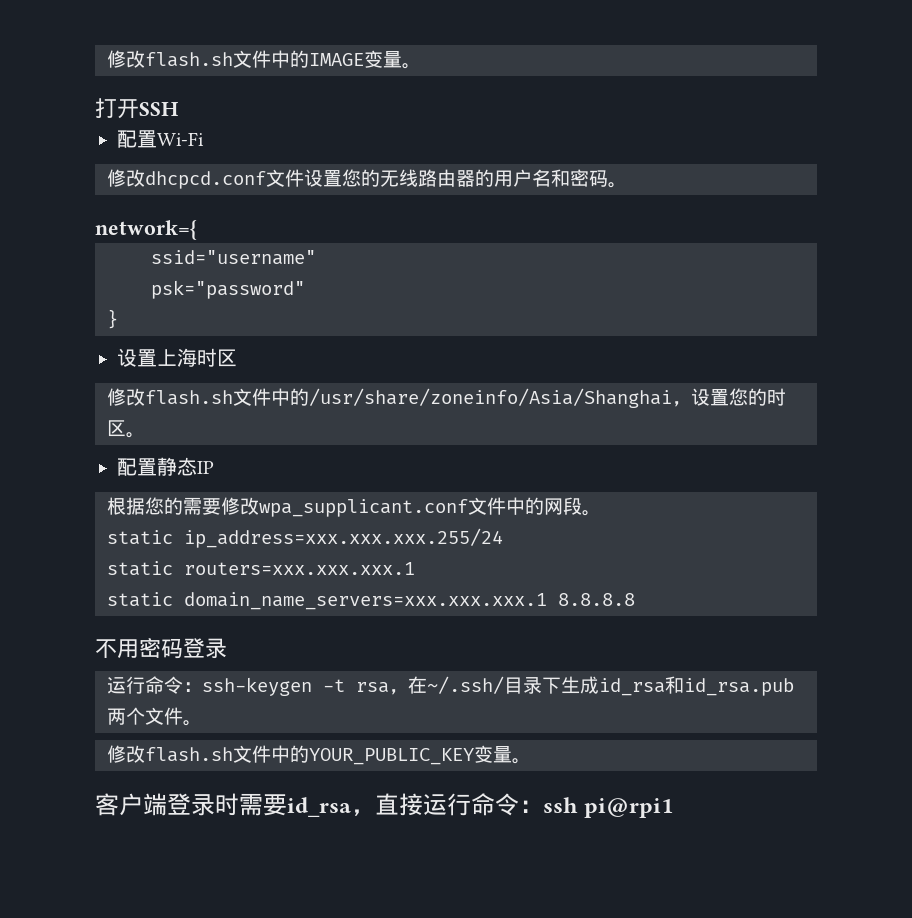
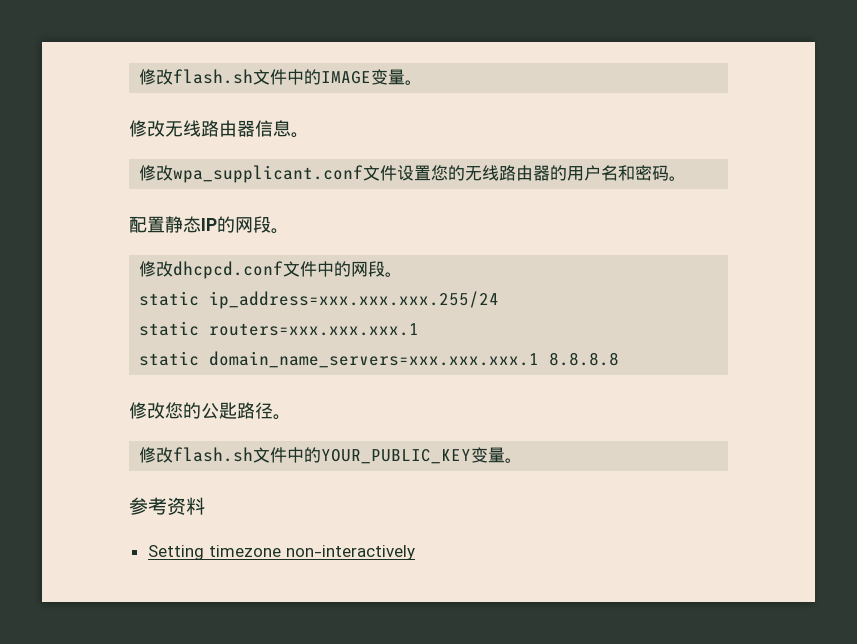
[95,98,179,119] [117,130,204,148] [107,169,266,189] 打开SSH // 配置Wi-Fi // 修改dhcpcd.conf -> [129,120,309,138] [139,165,364,183] 修改无线路由器信息。 // 修改wpa_supplicant.conf
[95,220,197,240] [151,250,316,265] [151,280,305,299] [107,309,118,329] [117,348,237,367] [107,388,786,408] [107,420,145,438] [117,457,214,476] [107,497,468,517] network={ // ssid="username" // psk="password" // } // 设置上海时区 // 修改flash.sh文件中的/usr/share/zoneinfo/Asia/Shanghai，设置您的时区。 // 配置静态IP // 根据您的需要修改wpa_supplicant.conf -> [129,216,289,234] [139,261,284,279] 配置静态IP的网段。 // 修改dhcpcd.conf
[95,638,227,659] [107,676,794,696] [107,707,183,725] 不用密码登录 // 运行命令：ssh-keygen -t rsa，在~/.ssh/目录下生成id_rsa和id_rsa.pub两个文件 -> [129,402,273,419] 修改您的公匙路径
[95,793,674,818] 客户端登录时需要id_rsa，直接运行命令：ssh pi@rpi1 -> [129,497,205,515] [147,545,415,560] 参考资料 // Setting timezone non-interactively

